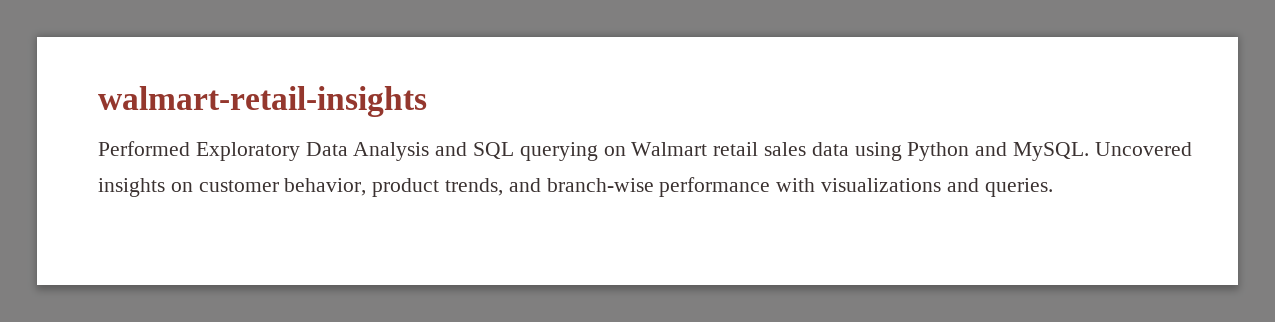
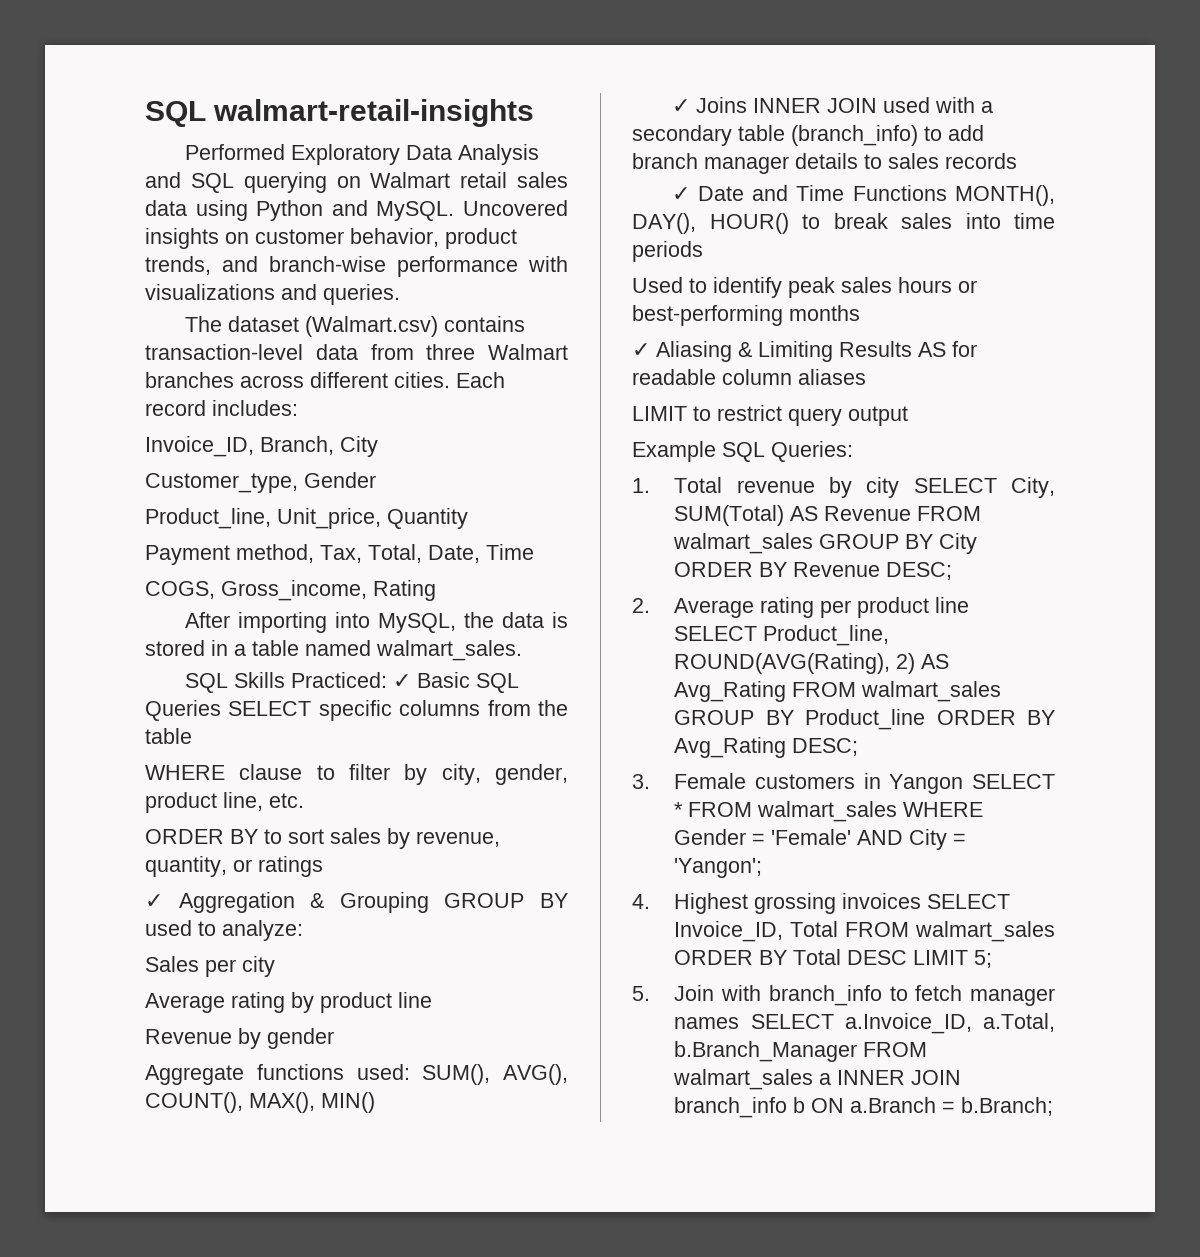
(98, 101) none -> [145,101,206,127] SQL
(1053, 187) none -> [184,316,525,337] [145,344,568,360] [145,372,505,388] [145,400,298,416] [145,436,378,457] [145,472,376,493] [145,508,468,529] [145,544,534,565] [145,580,436,601] [184,612,568,633] [145,640,522,661] [184,672,519,693] [145,700,568,721] [145,728,192,744] [145,764,568,785] [145,792,304,813] [145,828,500,849] [145,856,323,877] [145,892,568,913] [145,920,303,941] [145,956,275,977] [145,992,432,1013] [145,1028,334,1049] [145,1064,568,1085] [145,1092,375,1113] [671,97,993,113] [632,125,984,146] [632,153,1017,174] [671,185,1055,206] [632,213,1055,234] [632,241,703,262] [632,277,977,298] [632,305,860,326] [632,341,977,362] [632,369,866,385] [632,405,908,426] [632,441,853,462] [632,477,1055,498] [674,505,982,526] [673,533,978,554] [674,562,953,580] [632,597,970,618] [674,625,890,646] [674,653,950,674] [674,681,1002,702] [674,709,1055,730] [674,737,859,758] [632,773,1055,794] [674,801,984,822] [674,829,967,850] [674,858,763,878] [632,893,1011,914] [674,921,1055,942] [674,949,993,968] [632,985,1055,1006] [674,1013,1055,1034] [674,1041,928,1062] [673,1069,962,1090] [674,1097,1054,1118] // The dataset (Walmart.csv) contains transaction-level data from three Walmart branches across different cities. Each record includes: // Invoice_ID, Branch, City // Customer_type, Gender // Product_line, Unit_price, Quantity // Payment method, Tax, Total, Date, Time // COGS, Gross_income, Rating // After importing into MySQL, the data is stored in a table named walmart_sales. // SQL Skills Practiced: ✓ Basic SQL Queries SELECT specific columns from the table // WHERE clause to filter by city, gender, product line, etc. // ORDER BY to sort sales by revenue, quantity, or ratings // ✓ Aggregation & Grouping GROUP BY used to analyze: // Sales per city // Average rating by product line // Revenue by gender // Aggregate functions used: SUM(), AVG(), COUNT(), MAX(), MIN() // ✓ Joins INNER JOIN used with a secondary table (branch_info) to add branch manager details to sales records // ✓ Date and Time Functions MONTH(), DAY(), HOUR() to break sales into time periods // Used to identify peak sales hours or best-performing months // ✓ Aliasing & Limiting Results AS for readable column aliases // LIMIT to restrict query output // Example SQL Queries: // 1. Total revenue by city SELECT City, SUM(Total) AS Revenue FROM walmart_sales GROUP BY City ORDER BY Revenue DESC; // 2. Average rating per product line SELECT Product_line, ROUND(AVG(Rating), 2) AS Avg_Rating FROM walmart_sales GROUP BY Product_line ORDER BY Avg_Rating DESC; // 3. Female customers in Yangon SELECT * FROM walmart_sales WHERE Gender = 'Female' AND City = 'Yangon'; // 4. Highest grossing invoices SELECT Invoice_ID, Total FROM walmart_sales ORDER BY Total DESC LIMIT 5; // 5. Join with branch_info to fetch manager names SELECT a.Invoice_ID, a.Total, b.Branch_Manager FROM walmart_sales a INNER JOIN branch_info b ON a.Branch = b.Branch;

